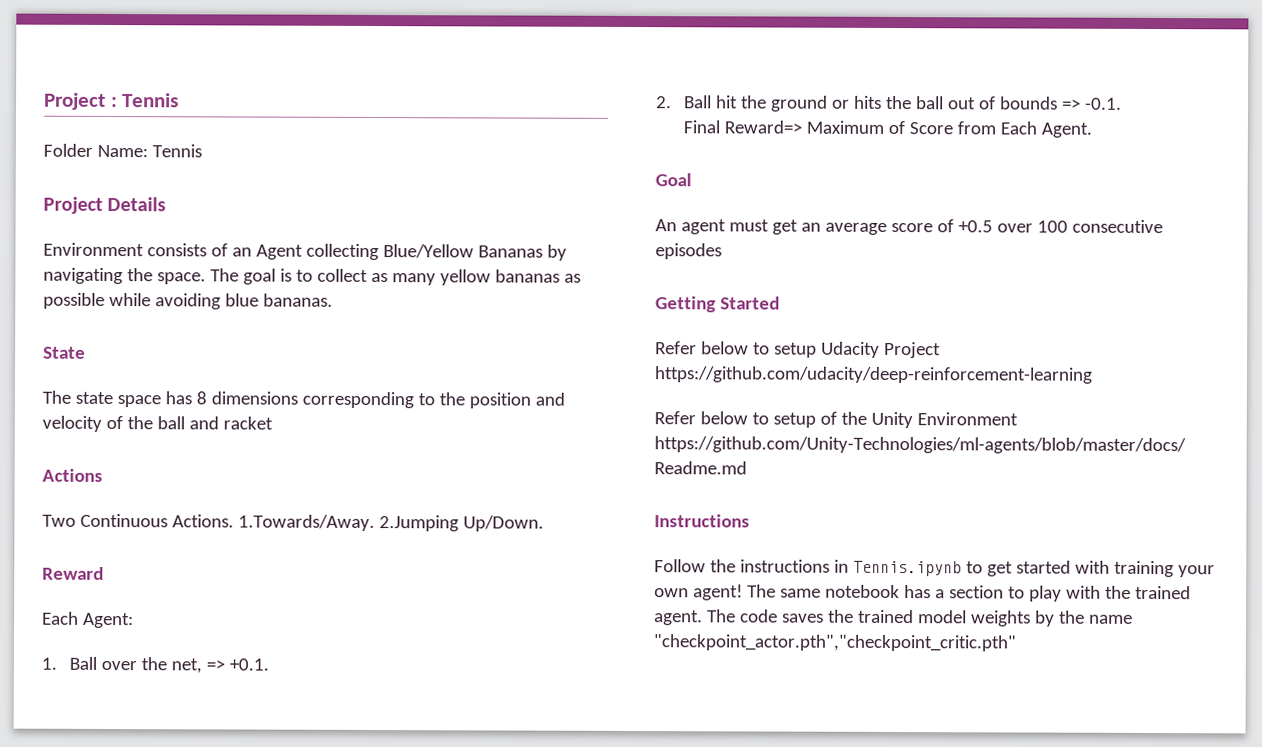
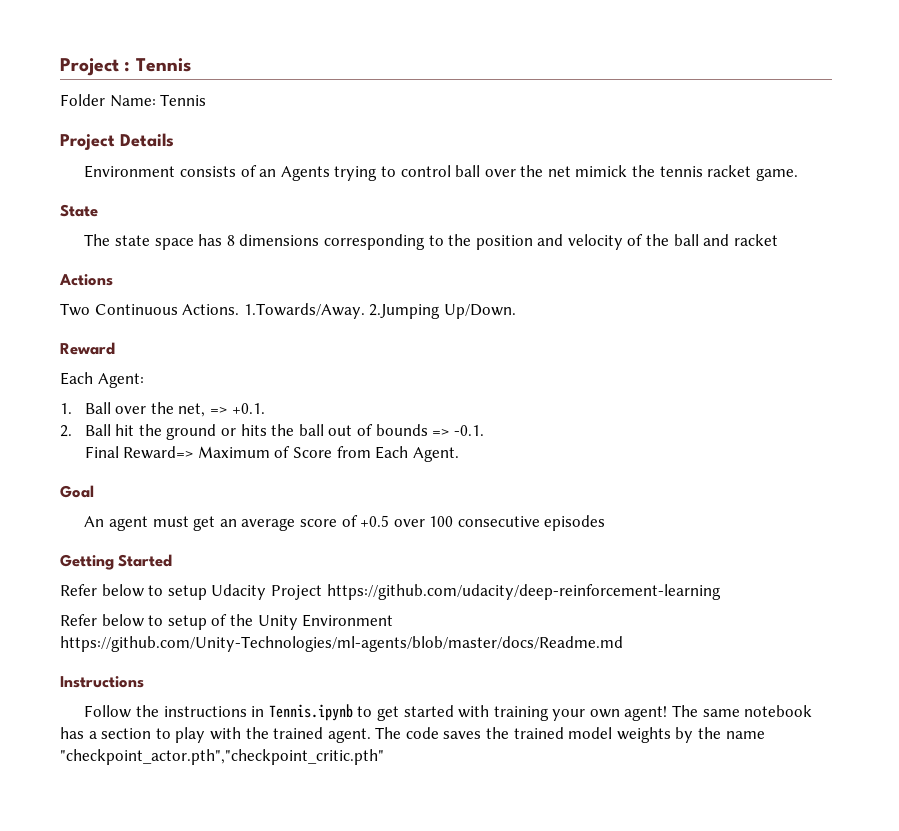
[255,243,567,261] [43,267,581,286] [43,292,333,310] Agent collecting Blue/Yellow Bananas by navigating the space. The goal is to collect as many yellow bananas as possible while avoiding blue bananas. -> [280,165,798,181] Agents trying to control ball over the net mimick the tennis racket game.

